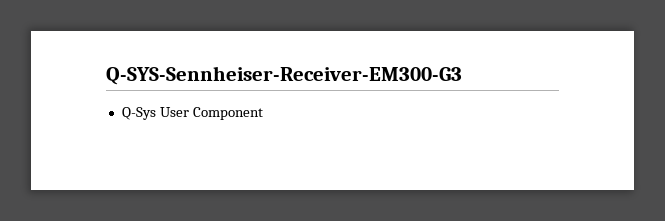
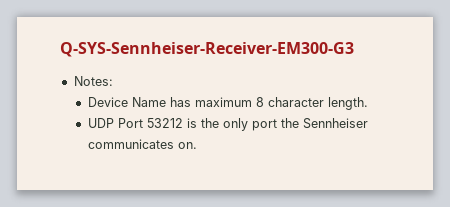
[121,107,263,120] Q-Sys User Component -> [73,76,113,86] [87,97,368,110] [87,118,368,131] [87,139,197,149] Notes: // Device Name has maximum 8 character length. // UDP Port 53212 is the only port the Sennheiser communicates on.

